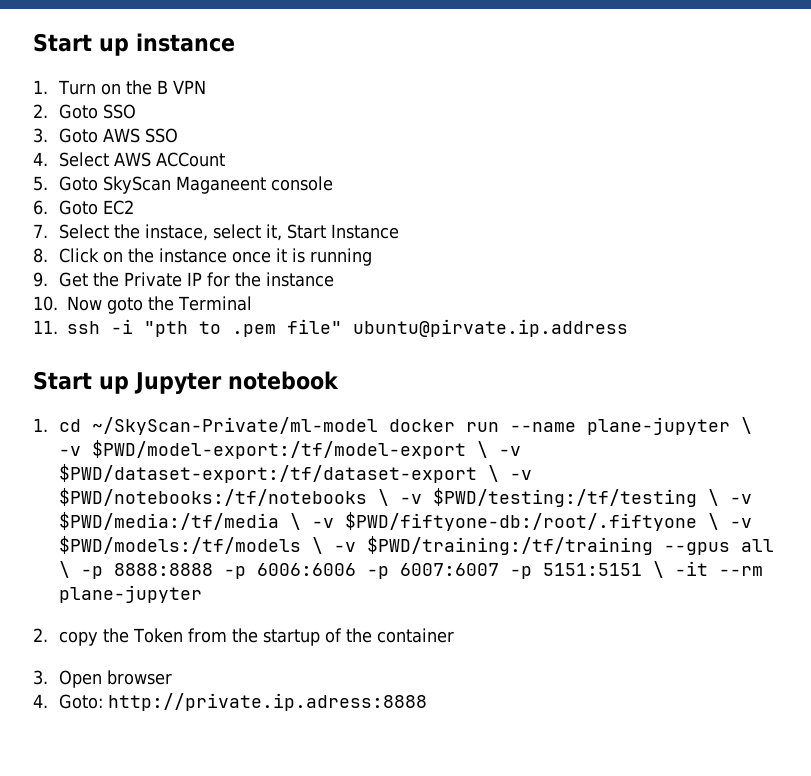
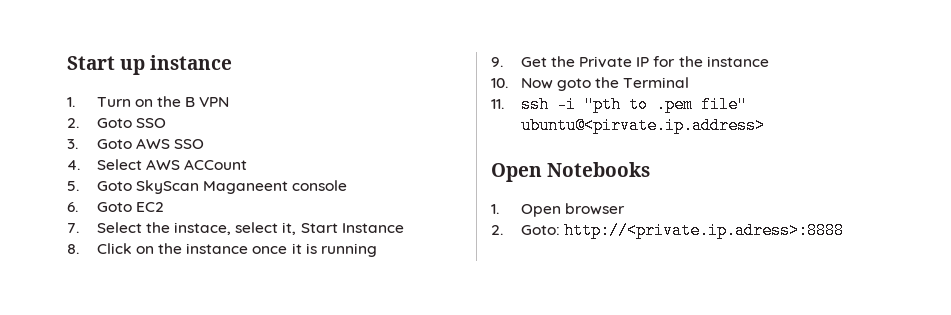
[353,319,628,337] [33,371,339,394] [33,417,752,435] [58,440,521,459] [58,464,532,483] [58,488,752,507] [58,512,752,531] [58,536,774,555] [58,561,763,579] [58,585,202,603] [33,628,454,646] [33,670,48,685] ubuntu@pirvate.ip.address // Start up Jupyter notebook // 1. cd ~/SkyScan-Private/ml-model docker run --name plane-jupyter \ -v $PWD/model-export:/tf/model-export \ -v $PWD/dataset-export:/tf/dataset-export \ -v $PWD/notebooks:/tf/notebooks \ -v $PWD/testing:/tf/testing \ -v $PWD/media:/tf/media \ -v $PWD/fiftyone-db:/root/.fiftyone \ -v $PWD/models:/tf/models \ -v $PWD/training:/tf/training --gpus all \ -p 8888:8888 -p 6006:6006 -p 6007:6007 -p 5151:5151 \ -it --rm plane-jupyter // 2. copy the Token from the startup of the container // 3. -> [520,117,765,134] [491,162,651,182] [491,204,499,214] ubuntu@<pirvate.ip.address> // Open Notebooks // 1.
[33,693,427,711] 4. Goto: http://private.ip.adress:8888 -> [491,222,844,239] 2. Goto: http://<private.ip.adress>:8888

